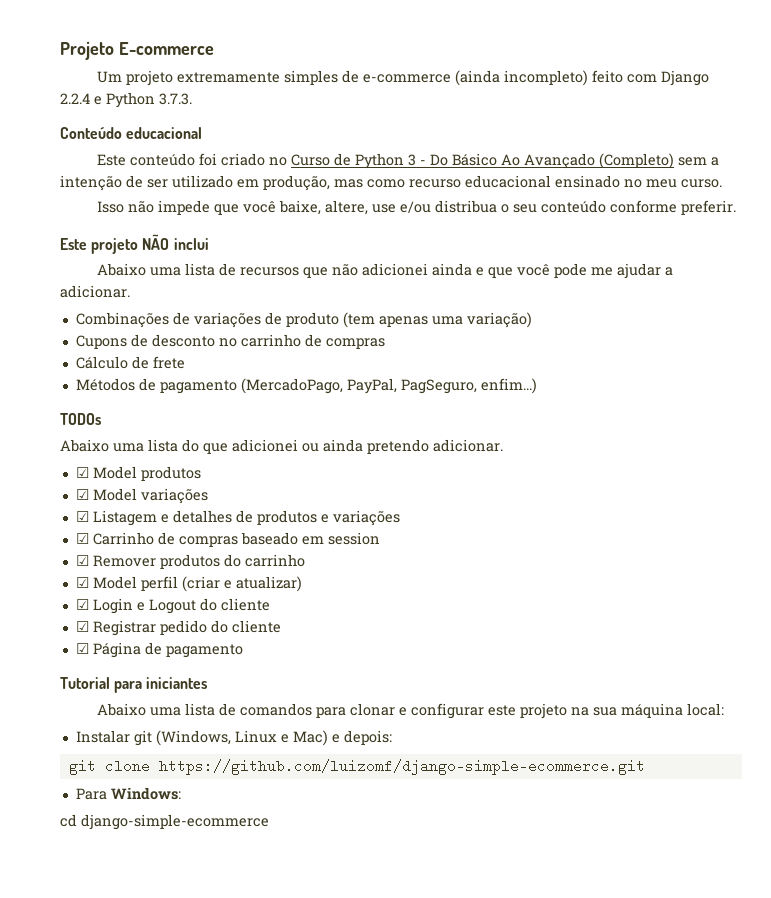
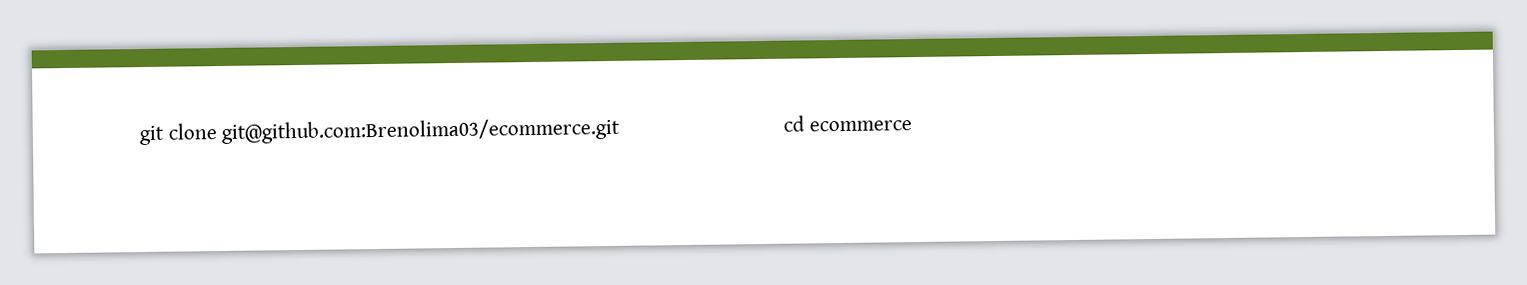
[60,41,214,60] [96,70,709,86] [60,92,192,108] [60,127,203,139] [96,153,719,169] [60,175,722,191] [96,200,736,215] [60,234,209,254] [96,263,673,279] [60,285,130,298] [75,312,532,328] [75,334,385,349] [75,356,185,369] [75,378,537,394] [60,413,101,425] [60,439,503,454] [75,466,201,481] [75,488,208,504] [75,510,400,526] [75,532,380,547] [75,554,305,569] [75,576,302,592] [75,598,270,614] [75,620,281,636] [75,642,243,658] [60,677,208,693] [96,703,724,719] [75,730,392,746] [68,759,645,775] [75,787,181,800] Projeto E-commerce // Um projeto extremamente simples de e-commerce (ainda incompleto) feito com Django 2.2.4 e Python 3.7.3. // Conteúdo educacional // Este conteúdo foi criado no Curso de Python 3 - Do Básico Ao Avançado (Completo) sem a intenção de ser utilizado em produção, mas como recurso educacional ensinado no meu curso. // Isso não impede que você baixe, altere, use e/ou distribua o seu conteúdo conforme preferir. // Este projeto NÃO inclui // Abaixo uma lista de recursos que não adicionei ainda e que você pode me ajudar a adicionar. // Combinações de variações de produto (tem apenas uma variação) // Cupons de desconto no carrinho de compras // Cálculo de frete // Métodos de pagamento (MercadoPago, PayPal, PagSeguro, enfim...) // TODOs // Abaixo uma lista do que adicionei ou ainda pretendo adicionar. // ☑ Model produtos // ☑ Model variações // ☑ Listagem e detalhes de produtos e variações // ☑ Carrinho de compras baseado em session // ☑ Remover produtos do carrinho // ☑ Model perfil (criar e atualizar) // ☑ Login e Logout do cliente // ☑ Registrar pedido do cliente // ☑ Página de pagamento // Tutorial para iniciantes // Abaixo uma lista de comandos para clonar e configurar este projeto na sua máquina local: // Instalar git (Windows, Linux e Mac) e depois: // git clone https://github.com/luizomf/django-simple-ecommerce.git // Para Windows: -> [139,117,621,146] git clone git@github.com:Brenolima03/ecommerce.git
[81,814,269,830] django-simple-ecommerce -> [808,120,912,132] ecommerce

